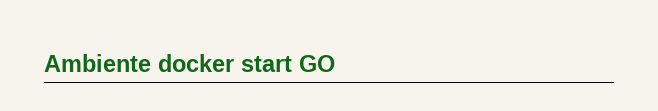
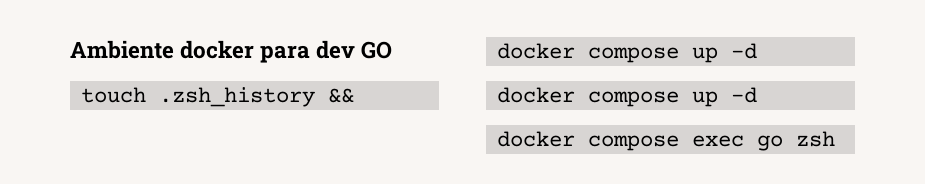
[241,56,292,72] start -> [260,40,356,63] para dev
(335, 63) none -> [80,87,354,107] [496,43,757,63] [496,87,757,107] [496,131,835,151] // touch .zsh_history && docker compose up -d // docker compose up -d // docker compose exec go zsh

